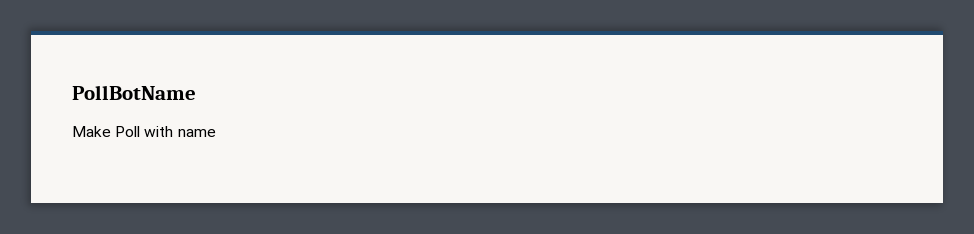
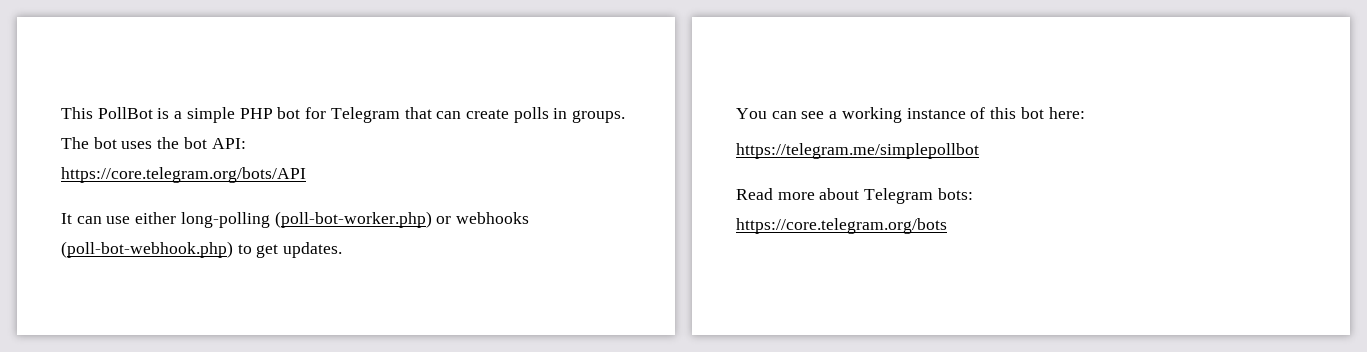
[72,85,196,100] [72,126,216,137] PollBotName // Make Poll with name -> [61,107,626,123] [61,137,246,149] [61,167,306,183] [61,211,530,228] [61,241,343,258] [736,107,1085,123] [736,143,979,159] [736,188,973,204] [736,218,947,234] This PollBot is a simple PHP bot for Telegram that can create polls in groups. The bot uses the bot API: // https://core.telegram.org/bots/API // It can use either long-polling (poll-bot-worker.php) or webhooks (poll-bot-webhook.php) to get updates. // You can see a working instance of this bot here: // https://telegram.me/simplepollbot // Read more about Telegram bots: // https://core.telegram.org/bots

